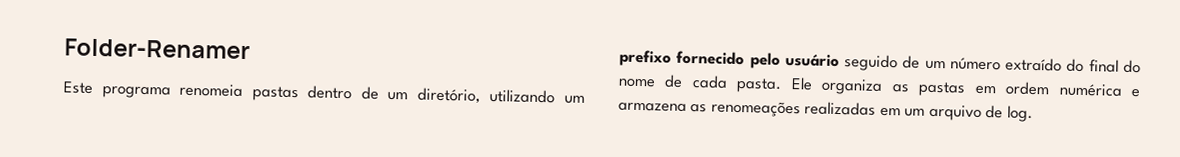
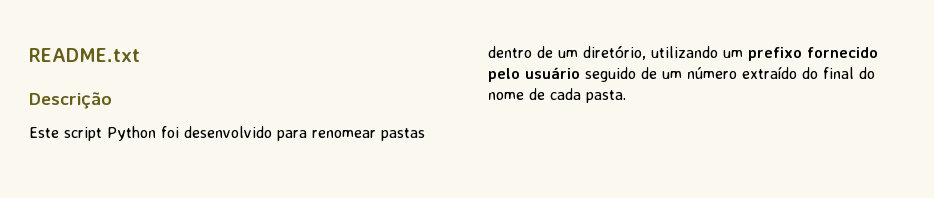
[64,38,250,60] Folder-Renamer -> [29,48,140,62] [29,92,112,109] README.txt // Descrição
[101,83,244,99] programa renomeia -> [64,126,376,141] script Python foi desenvolvido para renomear
[790,77,1140,98] [618,100,1033,122] Ele organiza as pastas em ordem numérica e armazena as renomeações realizadas em um arquivo de log. -> (626, 96) none

